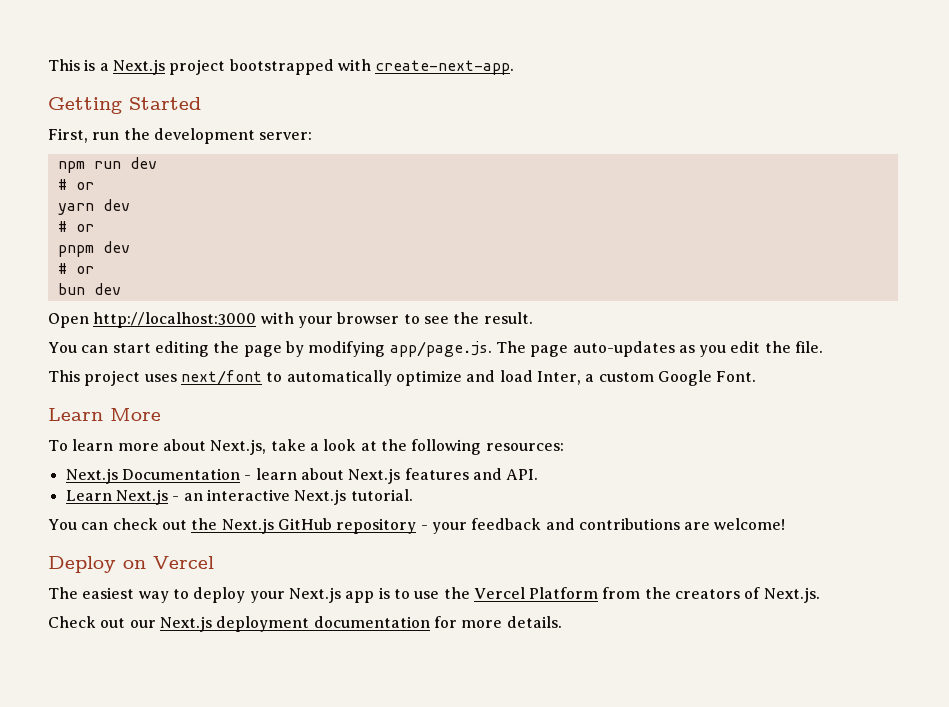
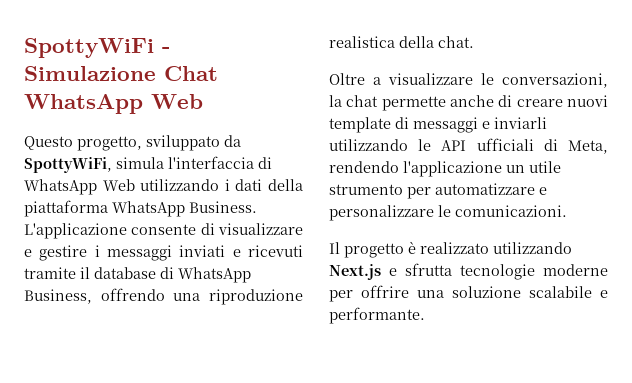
[48,59,515,75] [48,97,201,114] [48,128,313,144] [57,157,157,173] [57,179,94,190] [57,199,130,215] [57,221,94,232] [57,241,130,257] [57,263,94,274] [57,283,121,295] [48,312,533,328] [48,341,824,357] [48,370,757,386] [48,408,161,421] [48,439,564,455] [65,468,539,484] [65,489,413,505] [48,518,786,534] [48,556,214,573] [48,587,820,603] [48,616,562,632] This is a Next.js project bootstrapped with create-next-app. // Getting Started // First, run the development server: // npm run dev // # or // yarn dev // # or // pnpm dev // # or // bun dev // Open http://localhost:3000 with your browser to see the result. // You can start editing the page by modifying app/page.js. The page auto-updates as you edit the file. // This project uses next/font to automatically optimize and load Inter, a custom Google Font. // Learn More // To learn more about Next.js, take a look at the following resources: // Next.js Documentation - learn about Next.js features and API. // Learn Next.js - an interactive Next.js tutorial. // You can check out the Next.js GitHub repository - your feedback and contributions are welcome! // Deploy on Vercel // The easiest way to deploy your Next.js app is to use the Vercel Platform from the creators of Next.js. // Check out our Next.js deployment documentation for more details. -> [24,38,170,58] [24,66,218,81] [24,94,203,114] [24,135,241,151] [24,156,272,173] [24,179,303,195] [24,200,257,217] [24,223,303,239] [24,245,303,261] [24,267,251,283] [24,288,303,305] [329,36,474,48] [329,73,608,88] [329,95,608,111] [329,117,547,133] [329,138,608,154] [329,161,561,177] [329,183,547,199] [329,205,567,221] [329,241,572,258] [329,263,608,280] [329,285,608,302] [329,307,425,324] SpottyWiFi - Simulazione Chat WhatsApp Web // Questo progetto, sviluppato da SpottyWiFi, simula l'interfaccia di WhatsApp Web utilizzando i dati della piattaforma WhatsApp Business. L'applicazione consente di visualizzare e gestire i messaggi inviati e ricevuti tramite il database di WhatsApp Business, offrendo una riproduzione realistica della chat. // Oltre a visualizzare le conversazioni, la chat permette anche di creare nuovi template di messaggi e inviarli utilizzando le API ufficiali di Meta, rendendo l'applicazione un utile strumento per automatizzare e personalizzare le comunicazioni. // Il progetto è realizzato utilizzando Next.js e sfrutta tecnologie moderne per offrire una soluzione scalabile e performante.

